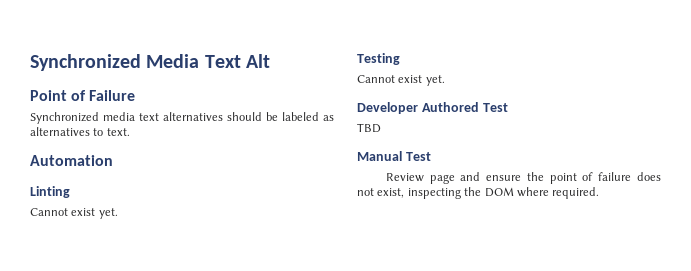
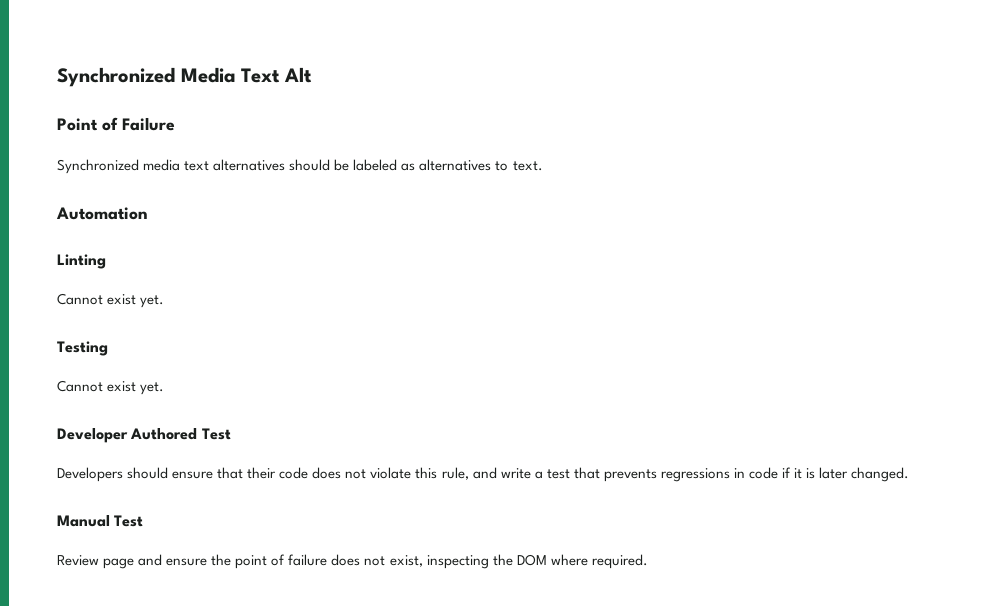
[357,123,381,133] TBD -> [57,467,910,482] Developers should ensure that their code does not violate this rule, and write a test that prevents regressions in code if it is later changed.

